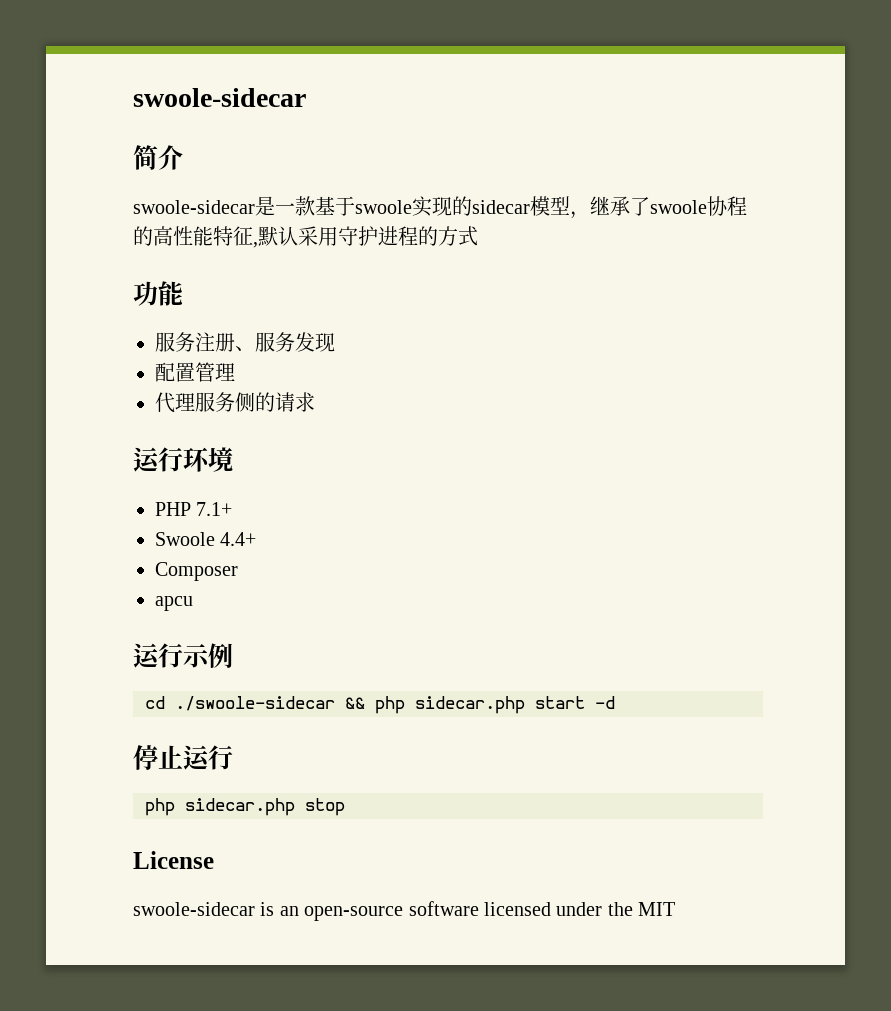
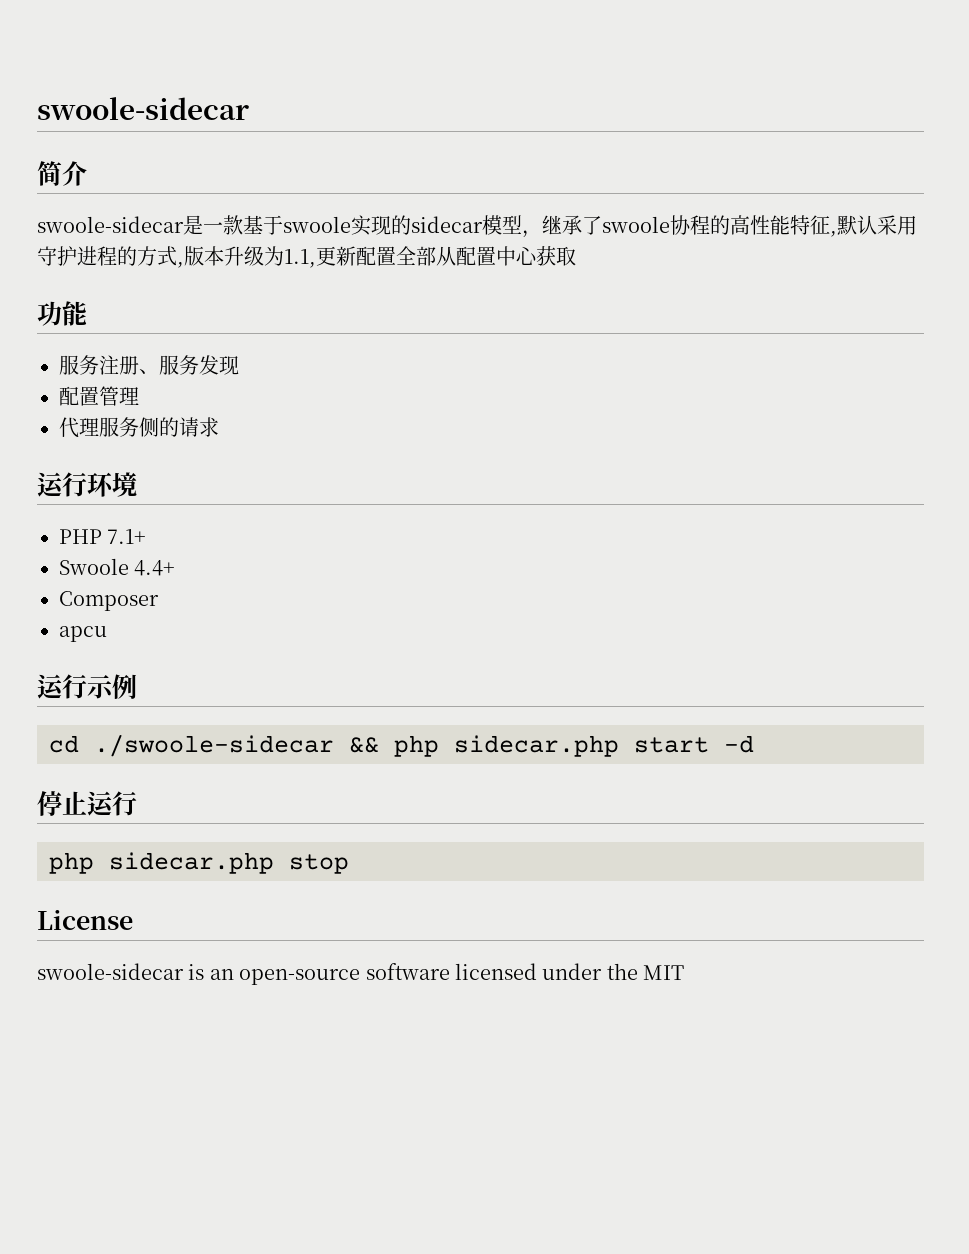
(478, 236) none -> [177,246,576,268] ,版本升级为1.1,更新配置全部从配置中心获取

